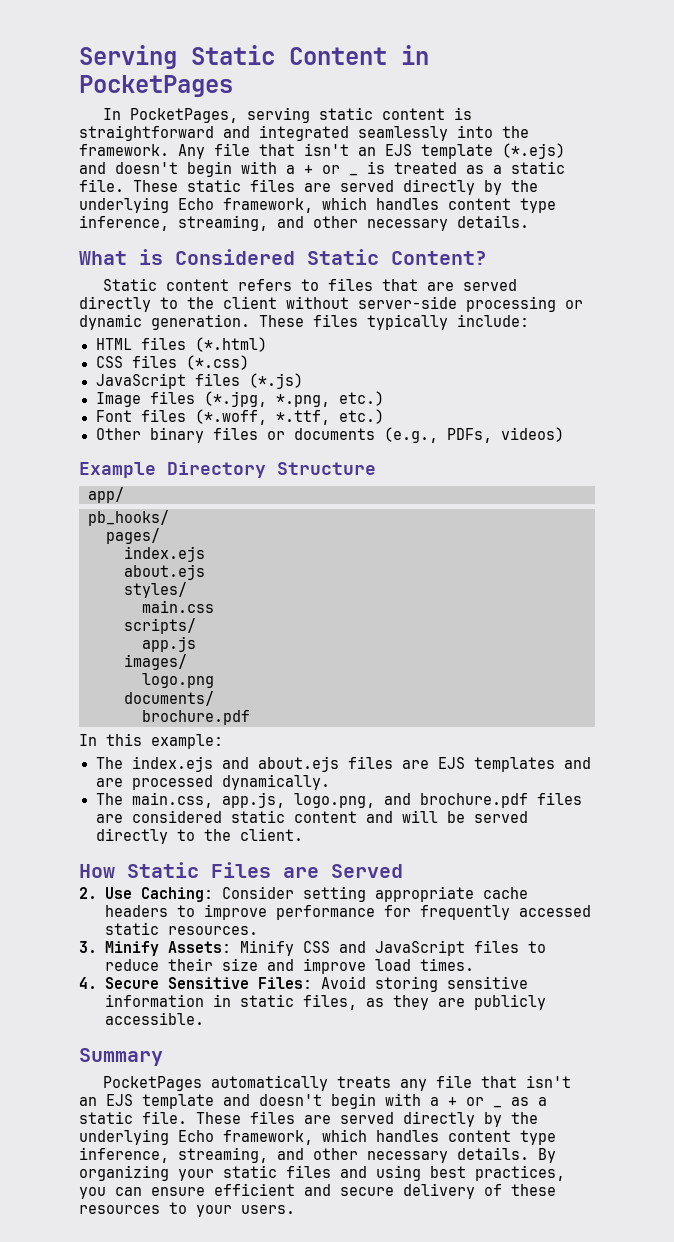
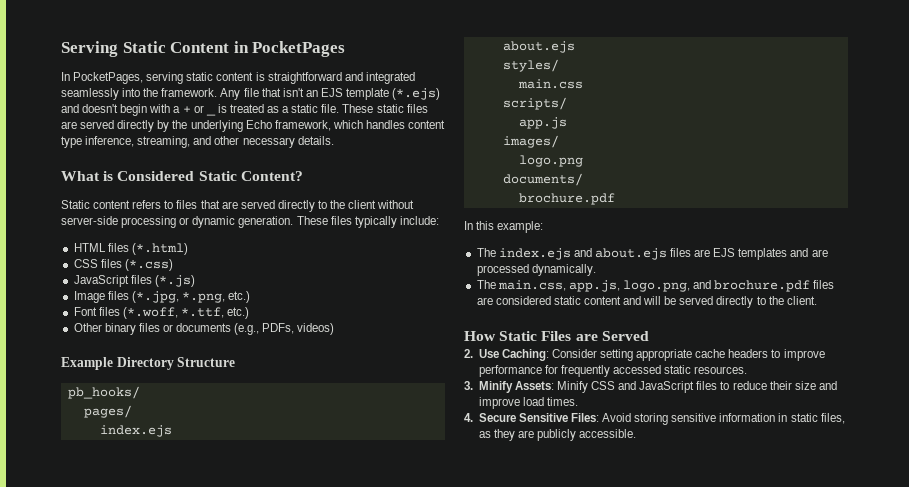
[88,487,124,503] // app/ -> (236, 362) none
[79,1048,163,1066] [103,1075,572,1091] [79,1093,547,1109] [79,1111,538,1127] [79,1129,556,1145] [79,1147,556,1163] [79,1165,565,1181] [79,1183,556,1199] [79,1202,295,1217] // Summary // PocketPages automatically treats any file that isn't an EJS template and doesn't begin with a + or _ as a static file. These files are served directly by the underlying Echo framework, which handles content type inference, streaming, and other necessary details. By organizing your static files and using best practices, you can ensure efficient and secure delivery of these resources to your users. -> (637, 433) none

